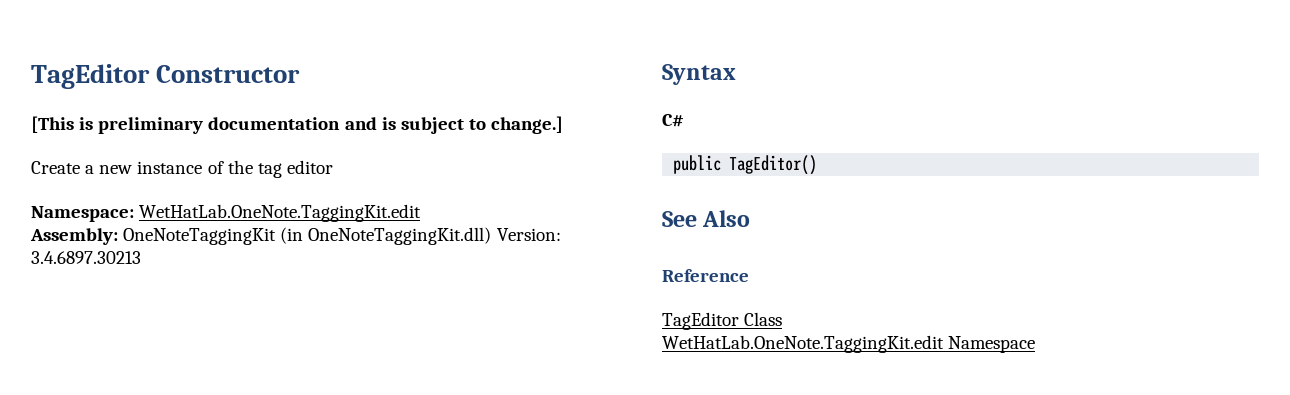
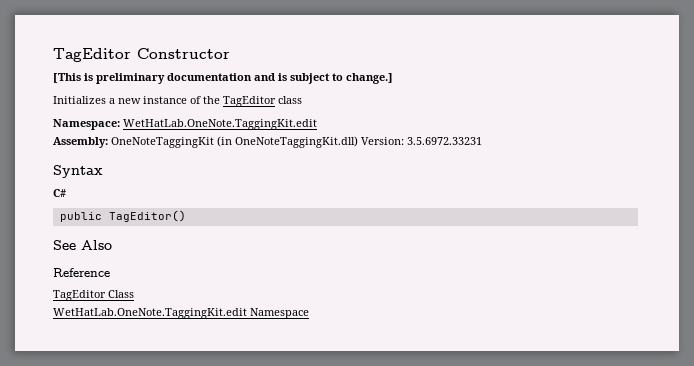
[31,161,80,174] Create -> [53,96,106,104] Initializes
[257,160,333,178] tag editor -> [223,96,302,107] TagEditor class
[31,251,141,264] 3.4.6897.30213 -> [407,137,482,145] 3.5.6972.33231

